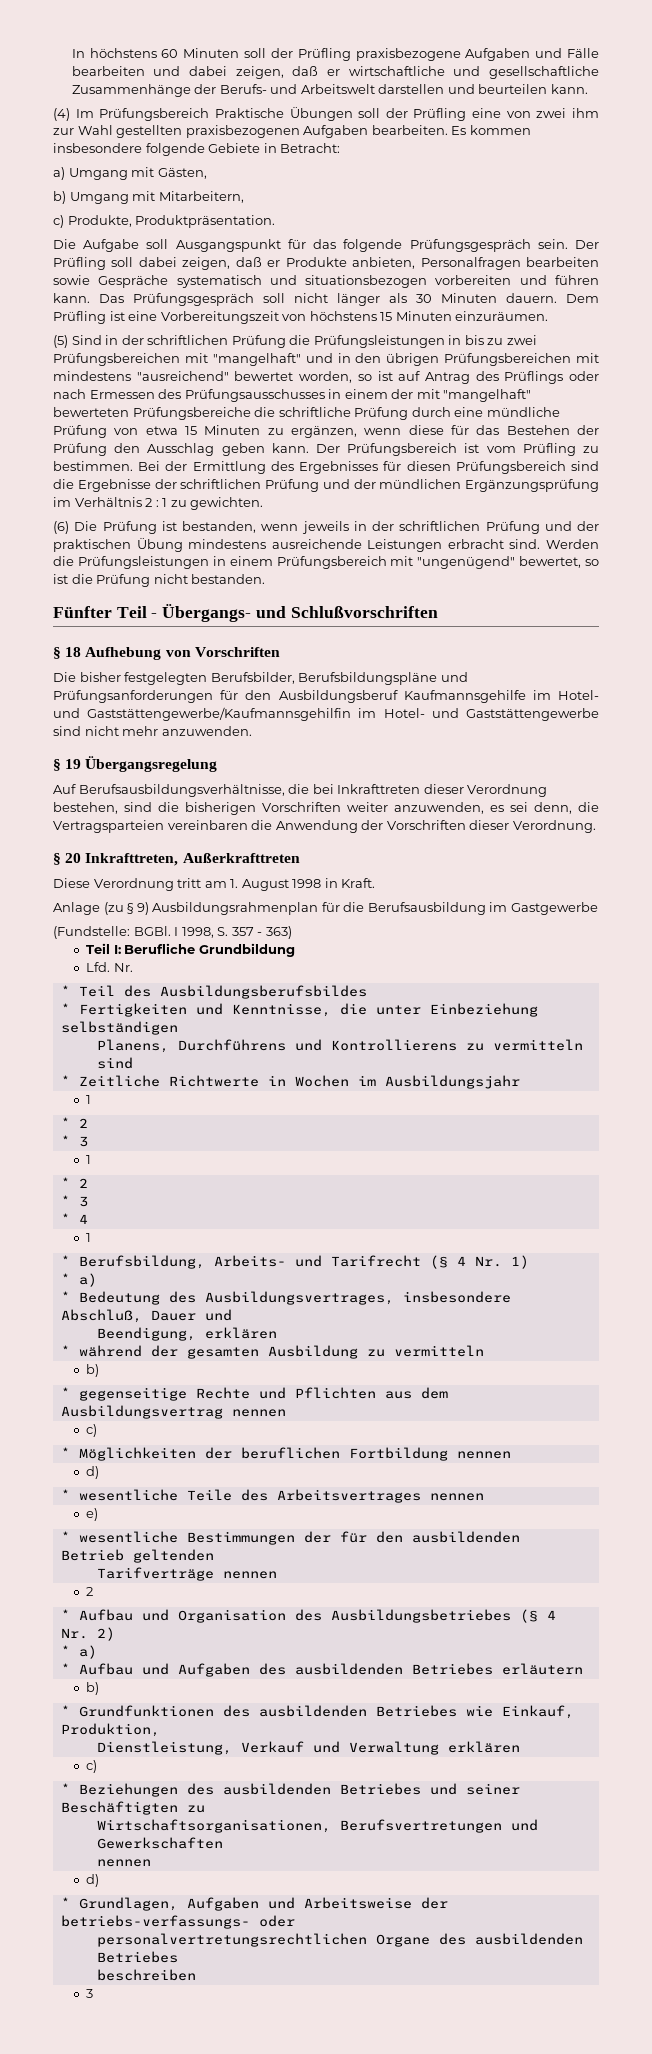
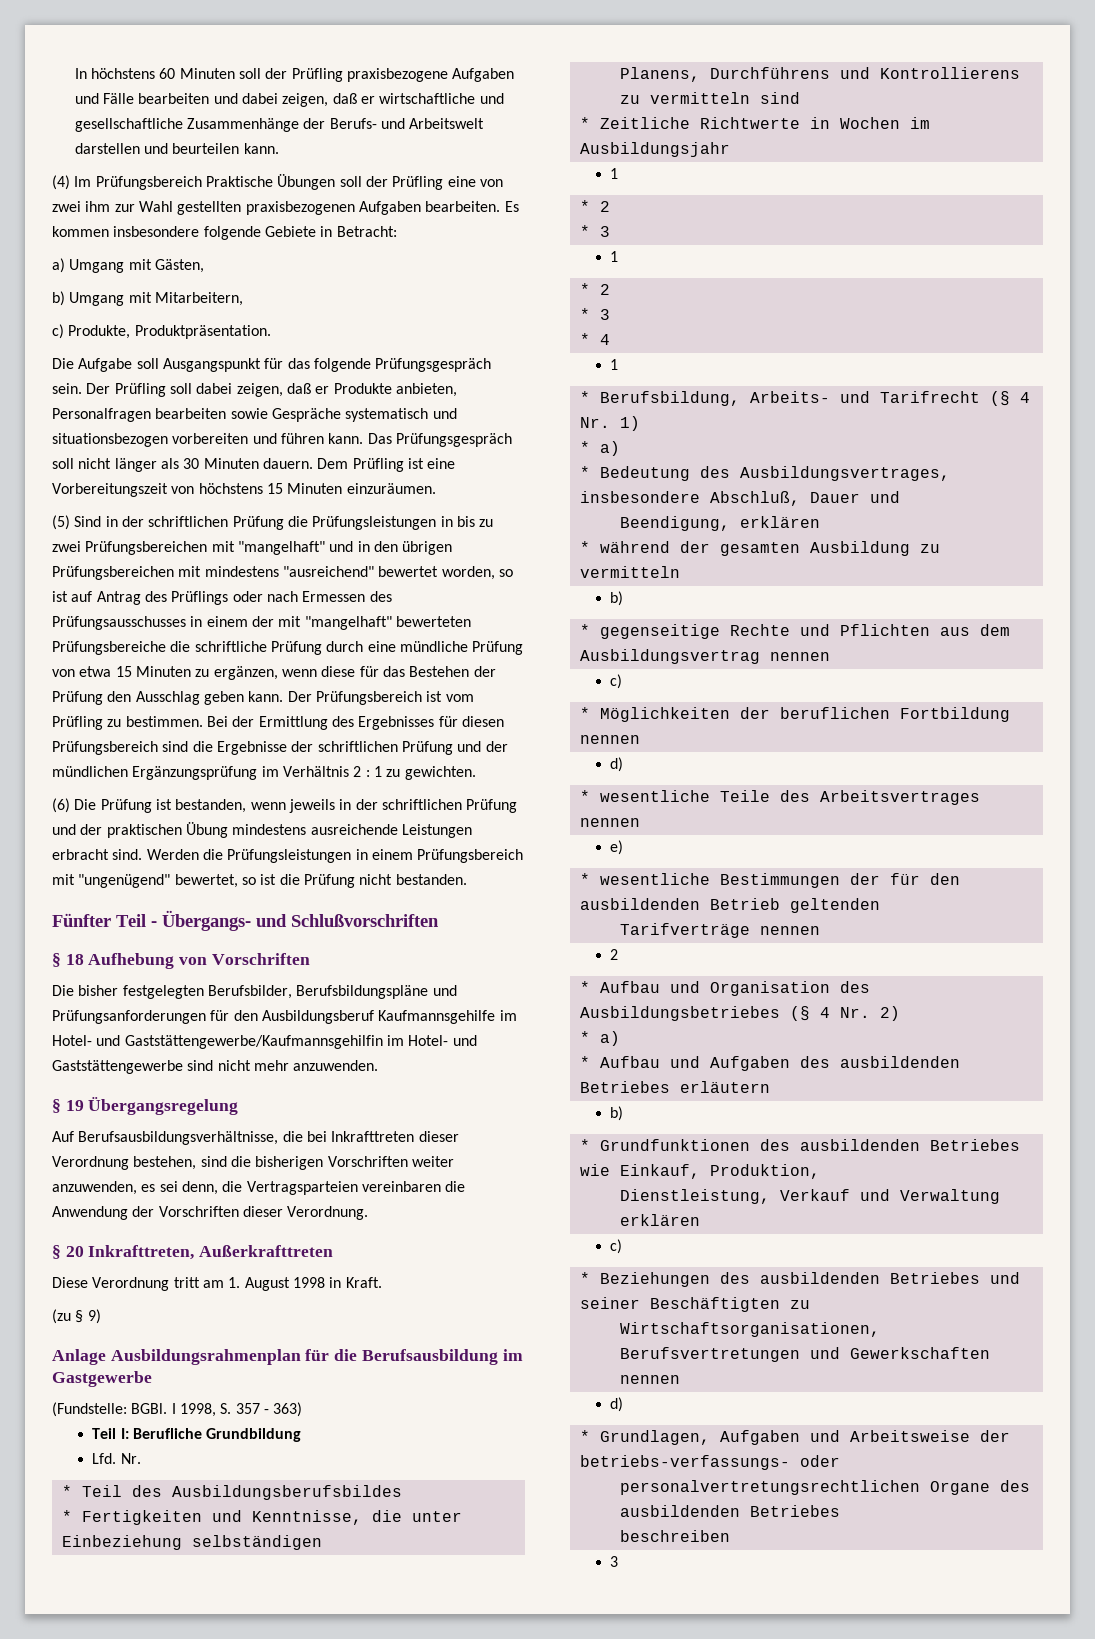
[53,902,100,915] Anlage -> (382, 1282) none
(149, 908) none -> [52,1349,106,1365] // Anlage

